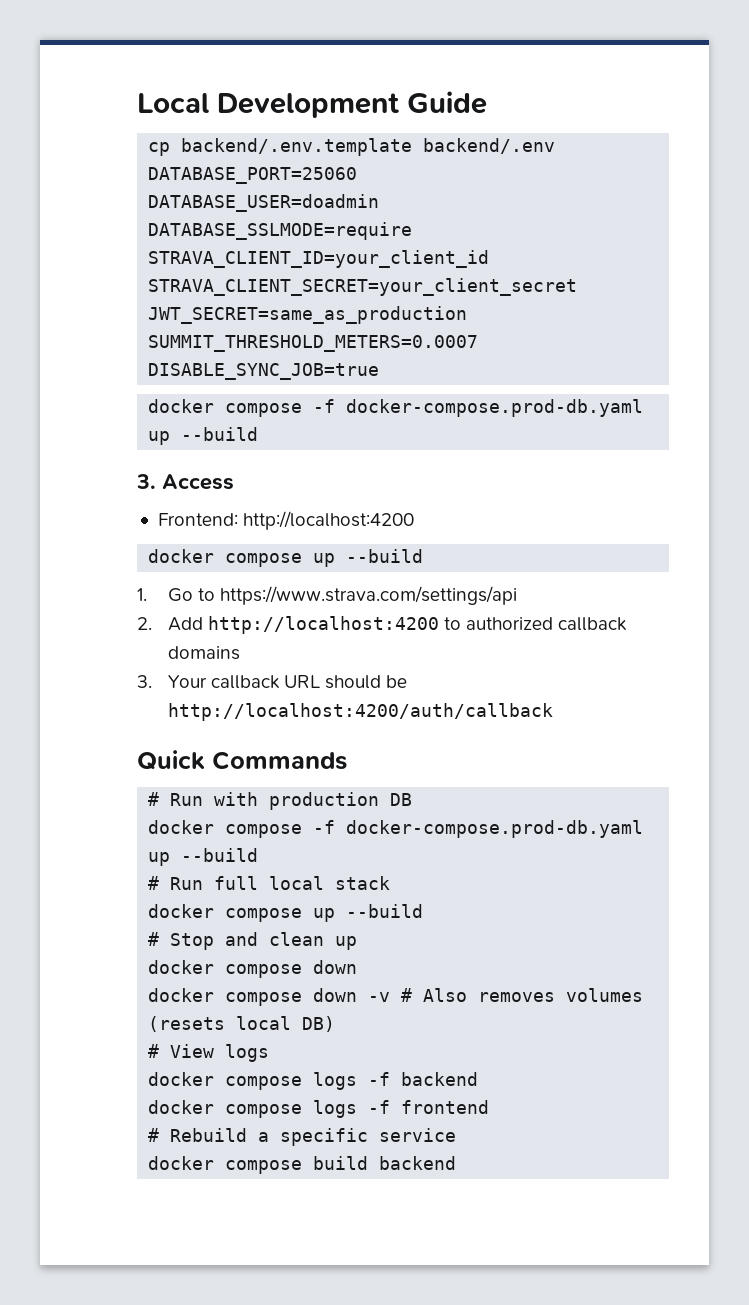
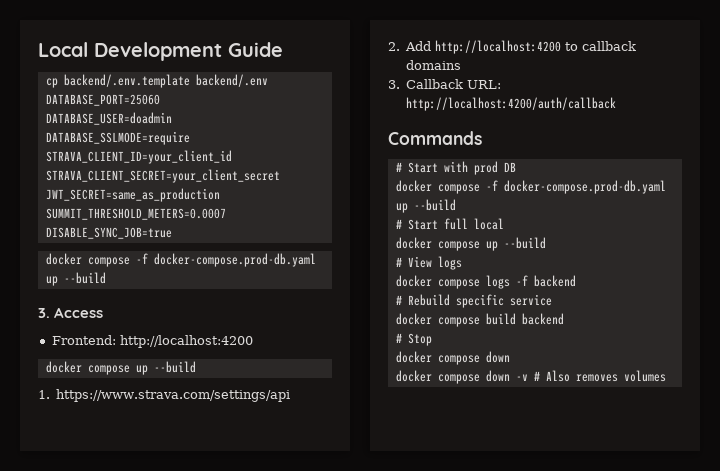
[167,588,215,602] Go to -> (50, 394) none
[465,617,553,630] authorized -> (579, 46) none
[167,675,408,689] Your callback URL should be -> [406,79,502,89] Callback URL:
[137,750,205,770] Quick -> (617, 104) none
[170,792,380,810] Run with production -> [407,161,498,175] Start with prod
[170,877,204,890] Run -> [407,219,438,230] Start
[335,876,391,890] [148,904,424,922] stack // docker compose up --build -> [395,237,546,251] [395,256,462,270] [395,275,576,289] [395,294,552,308] [395,313,564,327] // docker compose up --build // # View logs // docker compose logs -f backend // # Rebuild specific service // docker compose build backend
[225,932,358,950] and clean up -> (432, 339) none
[148,1016,336,1032] [148,1044,270,1062] [148,1072,479,1090] [148,1100,490,1118] [148,1128,457,1146] [148,1156,457,1174] (resets local DB) // # View logs // docker compose logs -f backend // docker compose logs -f frontend // # Rebuild a specific service // docker compose build backend -> (666, 376) none

